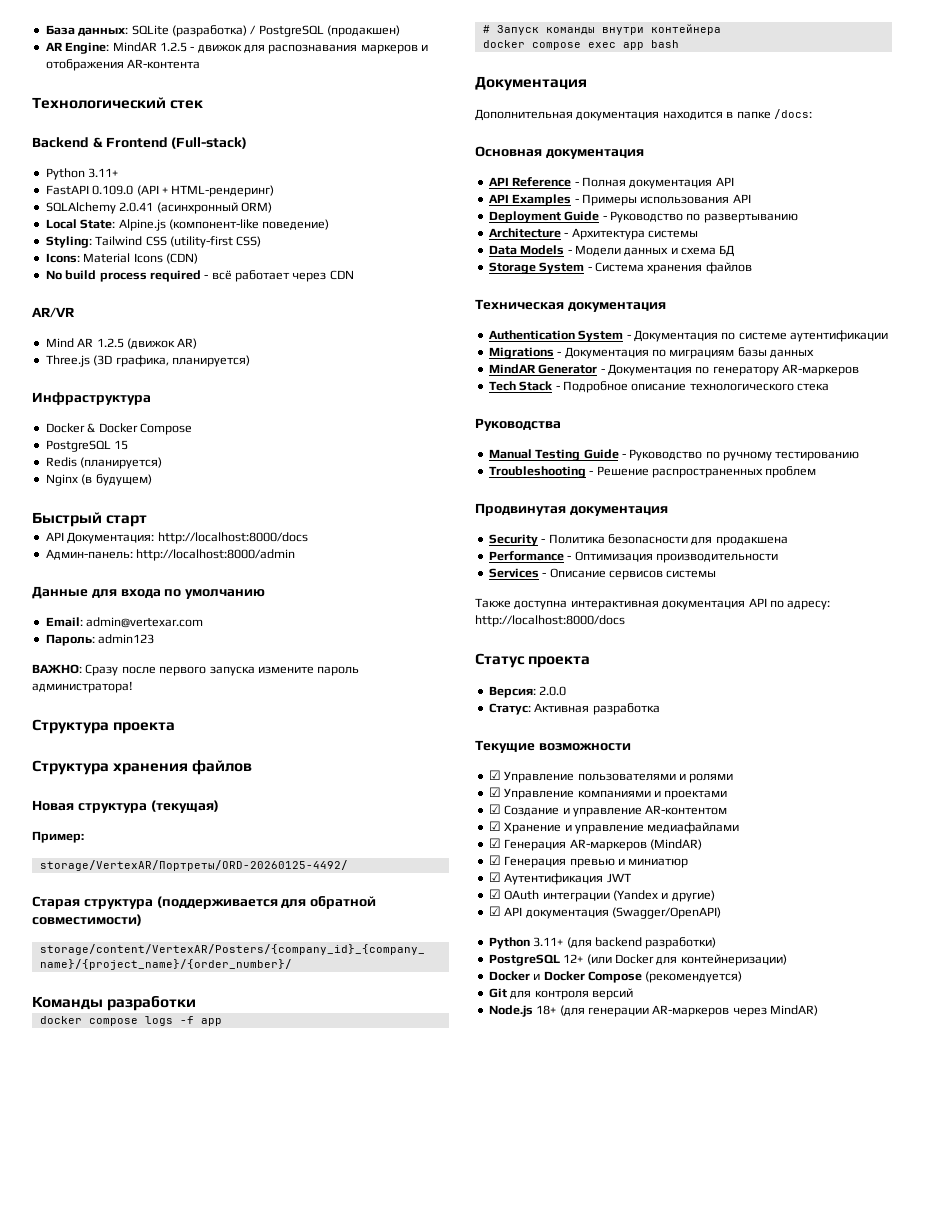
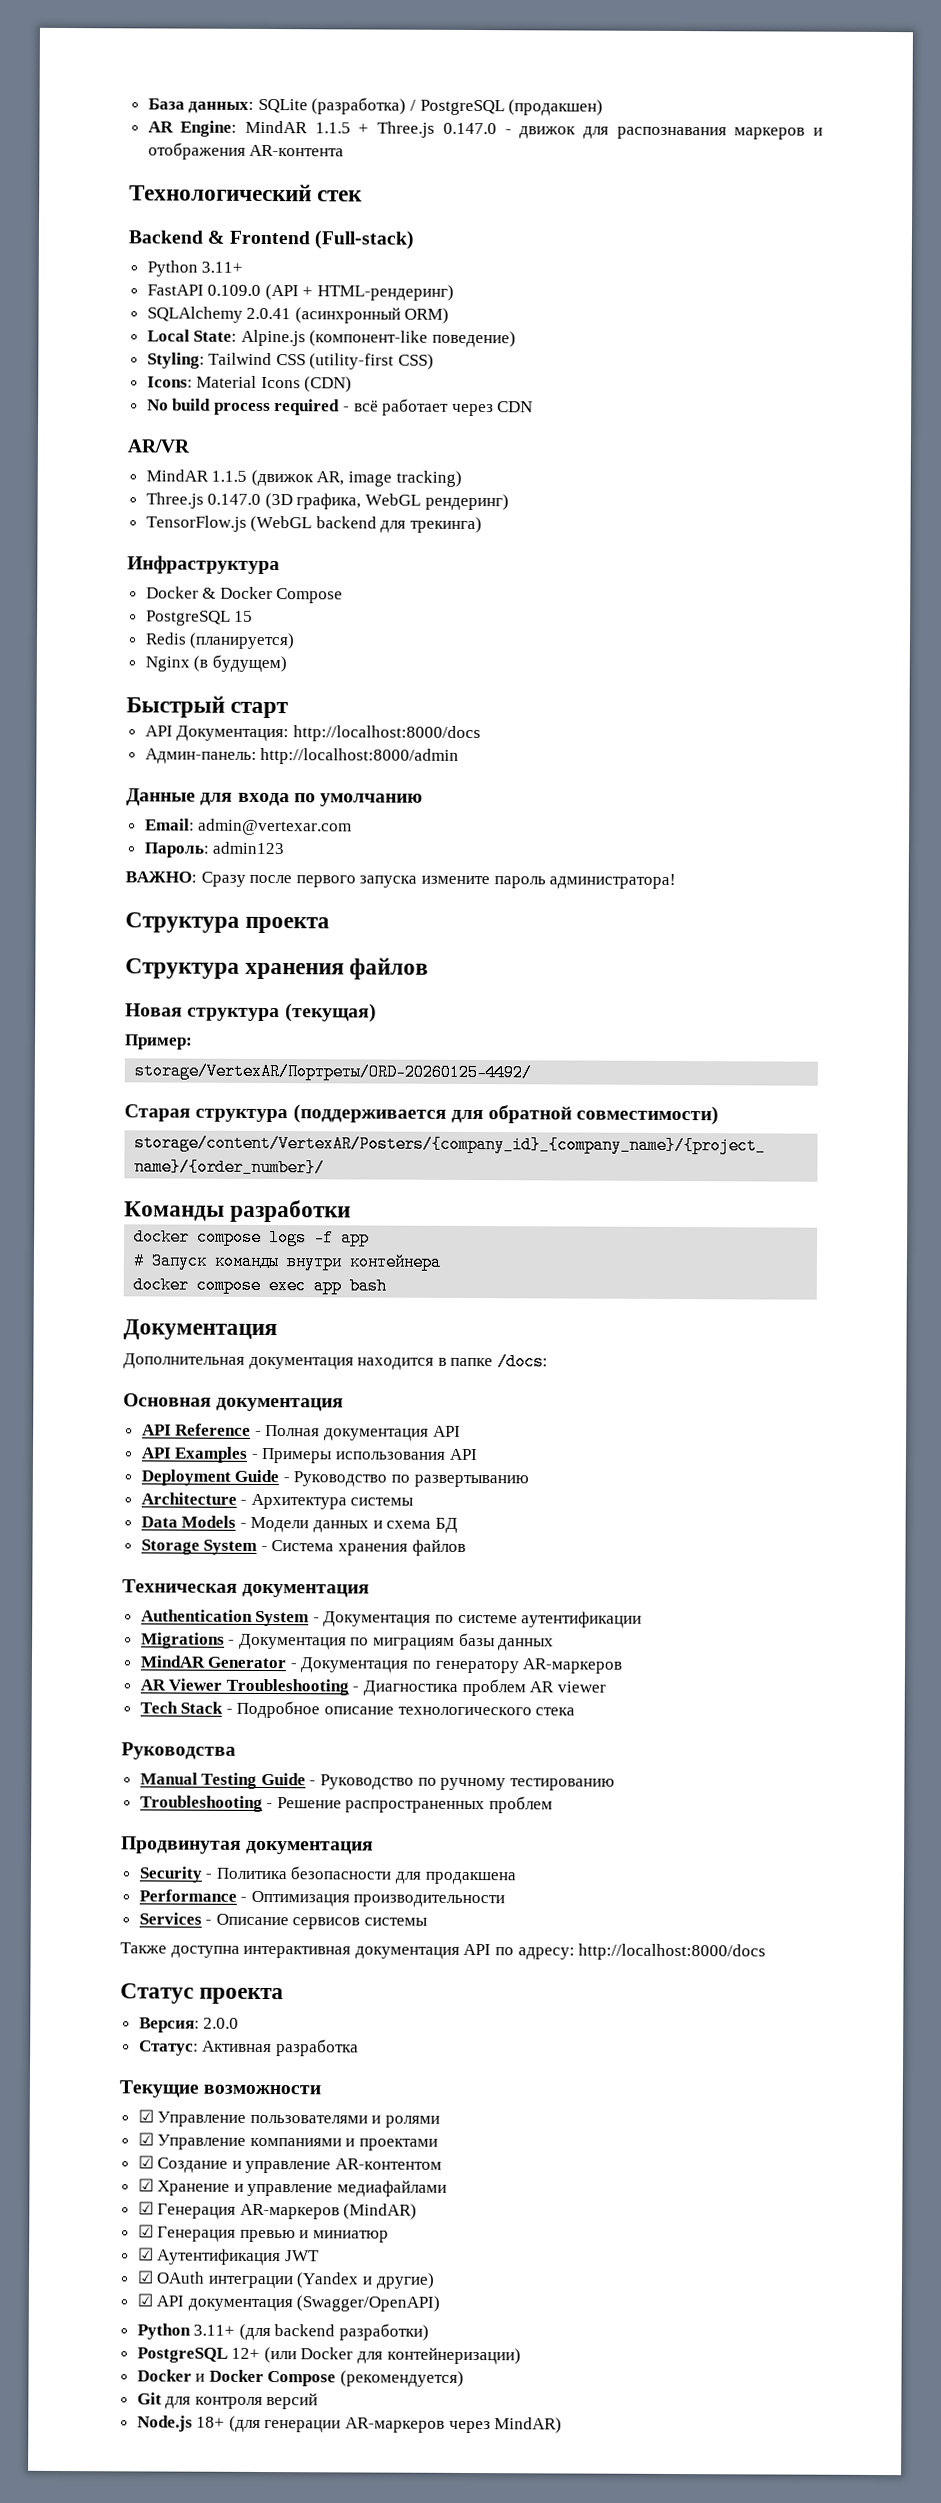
[159,42,187,52] 1.2.5 -> [314,121,497,138] 1.1.5 + Three.js 0.147.0
[45,338,198,349] [45,355,90,367] Mind AR 1.2.5 (движок AR) // Three.js -> [145,469,462,487] [145,492,262,509] MindAR 1.1.5 (движок AR, image tracking) // Three.js 0.147.0
[171,355,250,367] планируется) -> [365,493,509,511] [145,515,483,534] WebGL рендеринг) // TensorFlow.js (WebGL backend для трекинга)
(859, 370) none -> [139,1678,606,1697] // AR Viewer Troubleshooting - Диагностика проблем AR viewer

